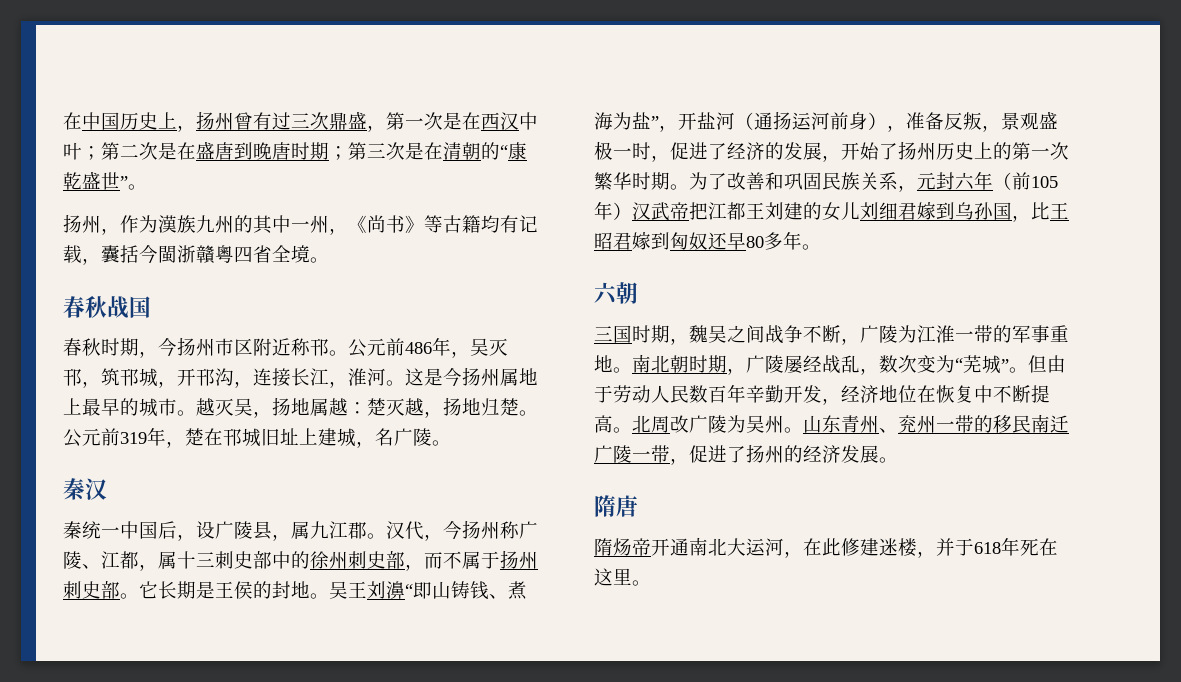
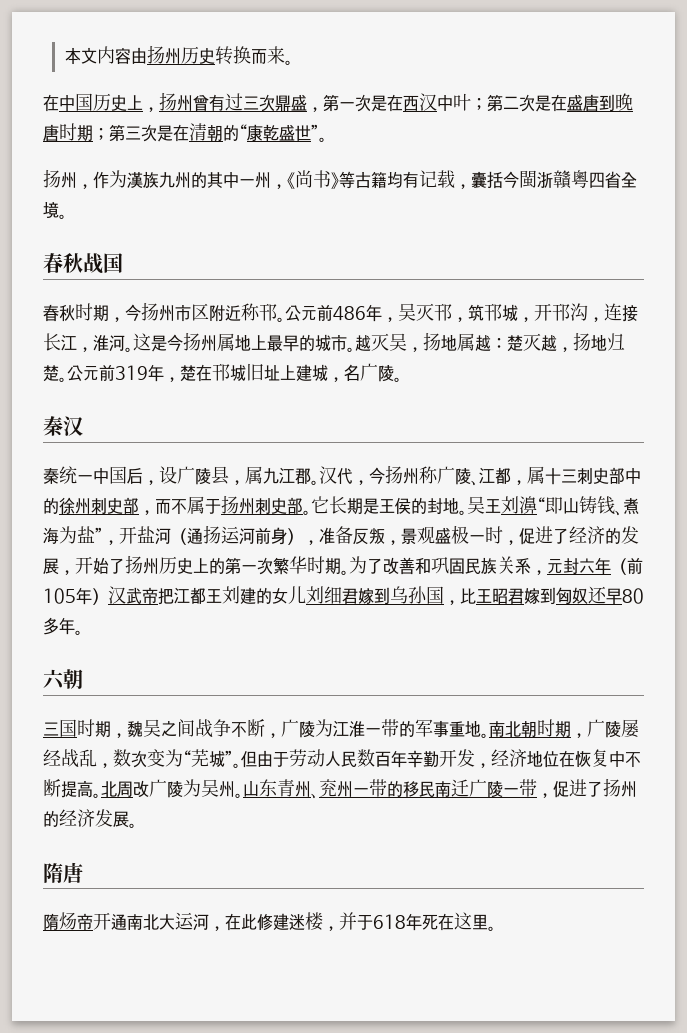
(63, 121) none -> [64,45,293,65] 本文内容由扬州历史转换而来。 //

